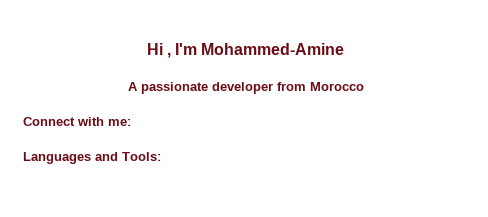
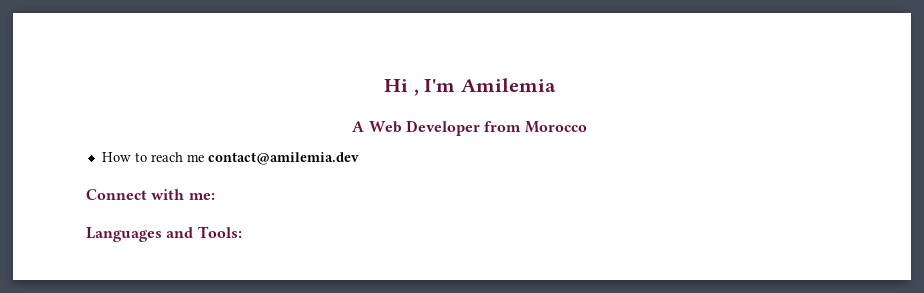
[201,43,345,55] Mohammed-Amine -> [460,78,556,92] Amilemia
[140,82,273,94] passionate developer -> [368,120,480,136] Web Developer
(364, 86) none -> [101,152,359,165] // How to reach me contact@amilemia.dev

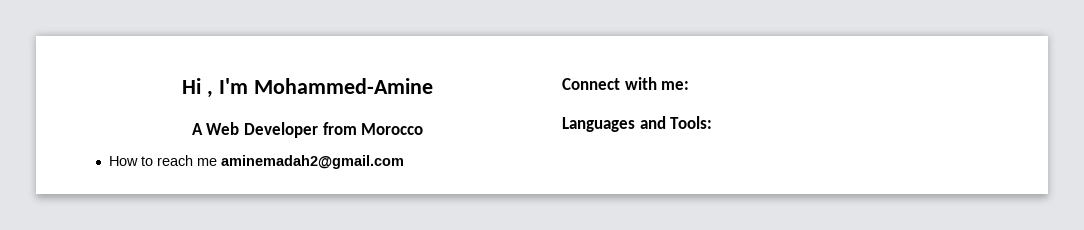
[460,78,556,92] Amilemia -> [253,78,433,94] Mohammed-Amine
[207,152,359,165] contact@amilemia.dev -> [220,155,404,169] aminemadah2@gmail.com

